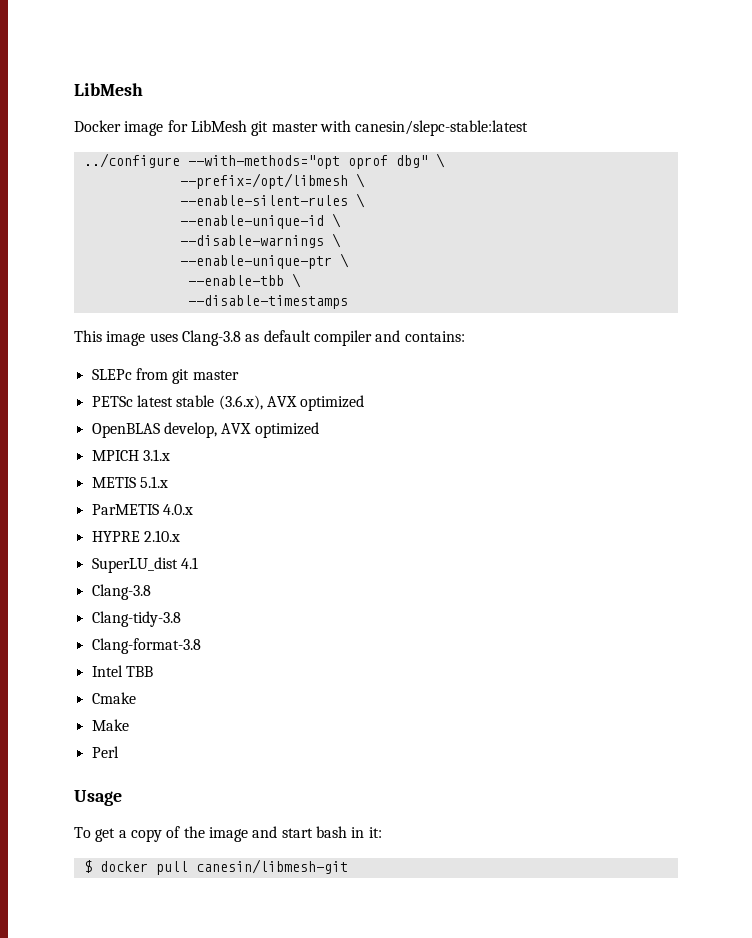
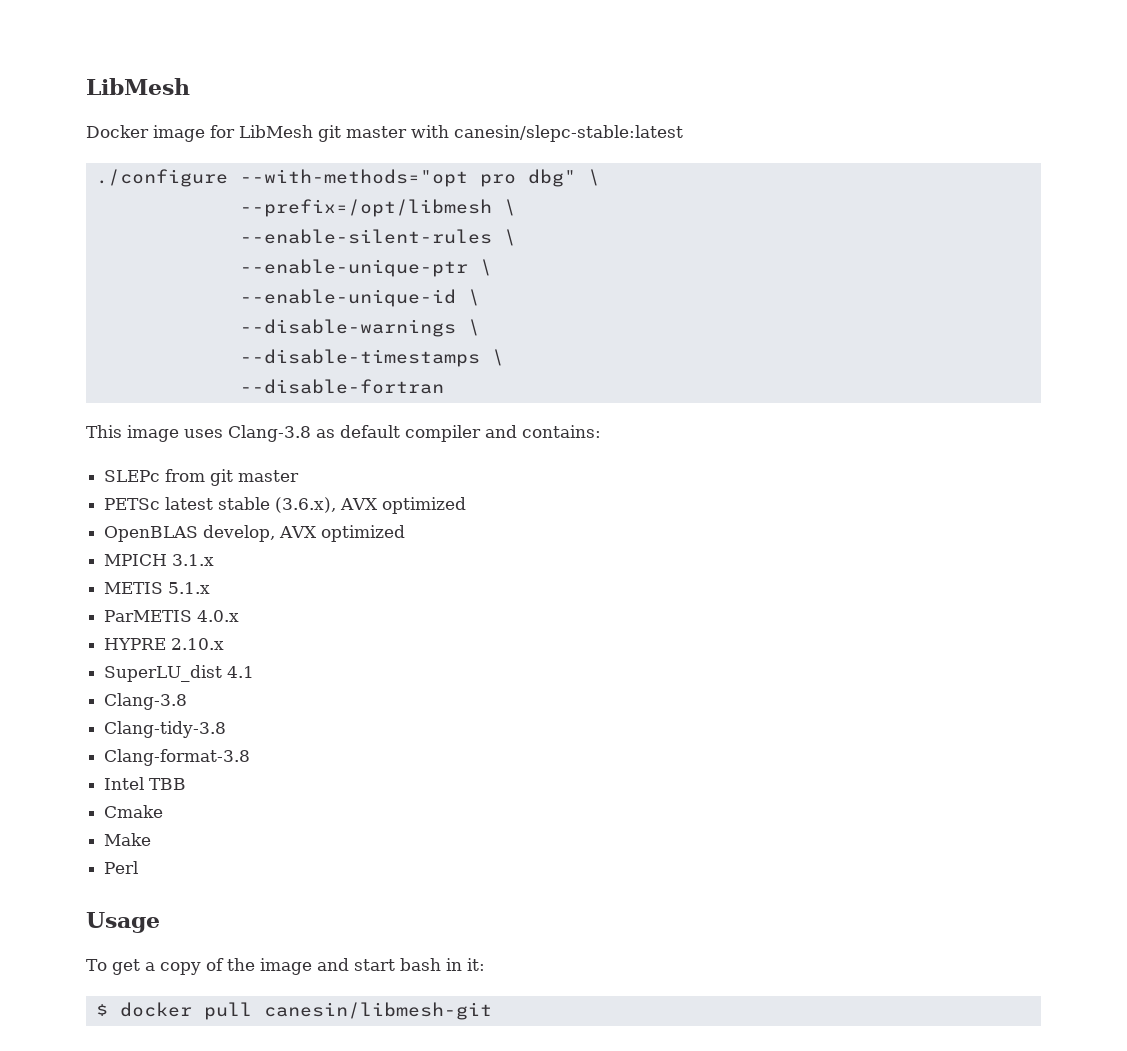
[83,153,388,169] ../configure --with-methods="opt oprof -> [95,169,516,187] ./configure --with-methods="opt pro
(365, 200) none -> [239,259,492,277] // --enable-unique-ptr \
[179,253,349,269] [187,273,301,288] [187,295,348,309] --enable-unique-ptr \ // --enable-tbb \ // --disable-timestamps -> [239,349,504,367] [239,379,444,394] --disable-timestamps \ // --disable-fortran

